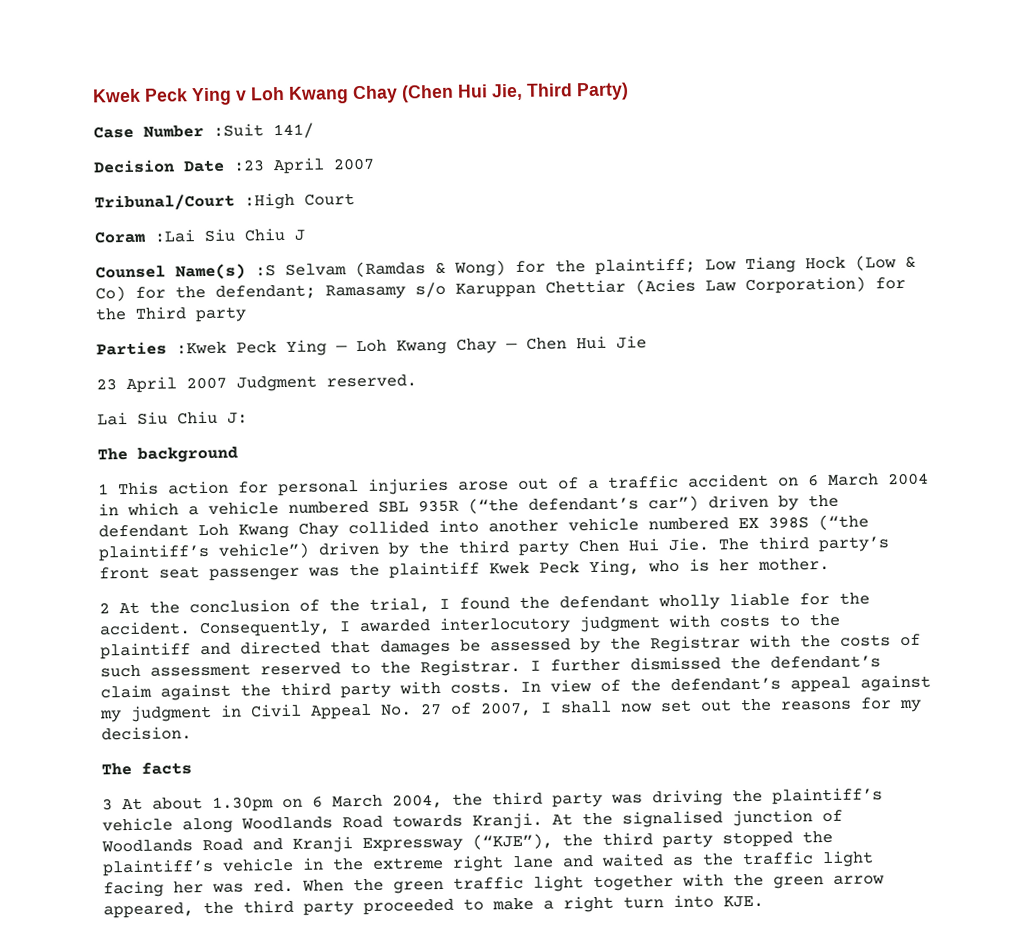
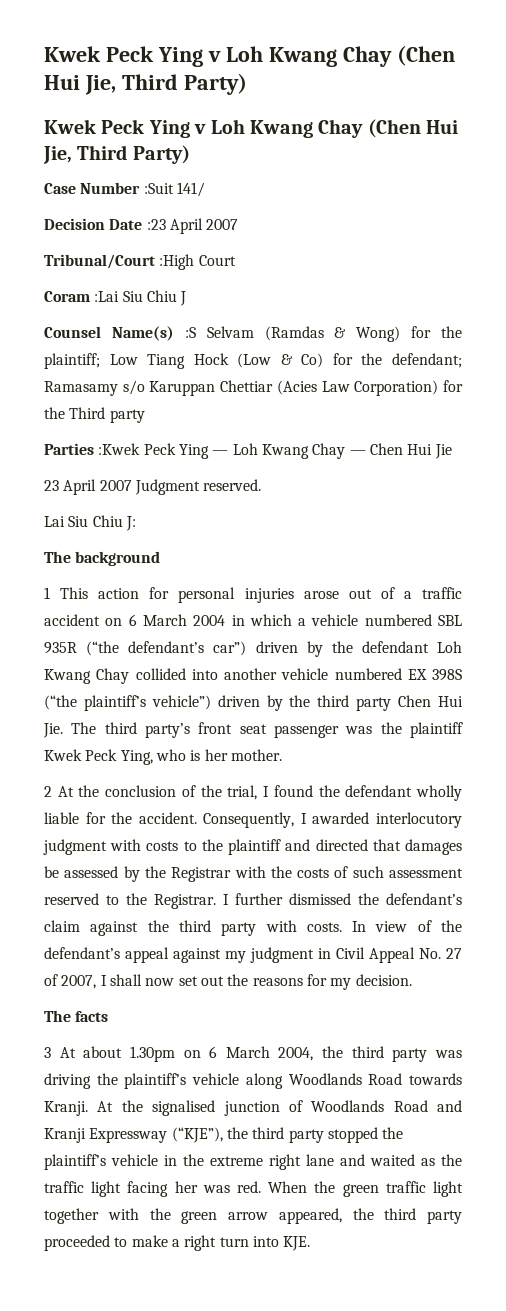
(629, 91) none -> [44,119,459,138] [43,145,190,164] // Kwek Peck Ying v Loh Kwang Chay (Chen Hui Jie, Third Party)

